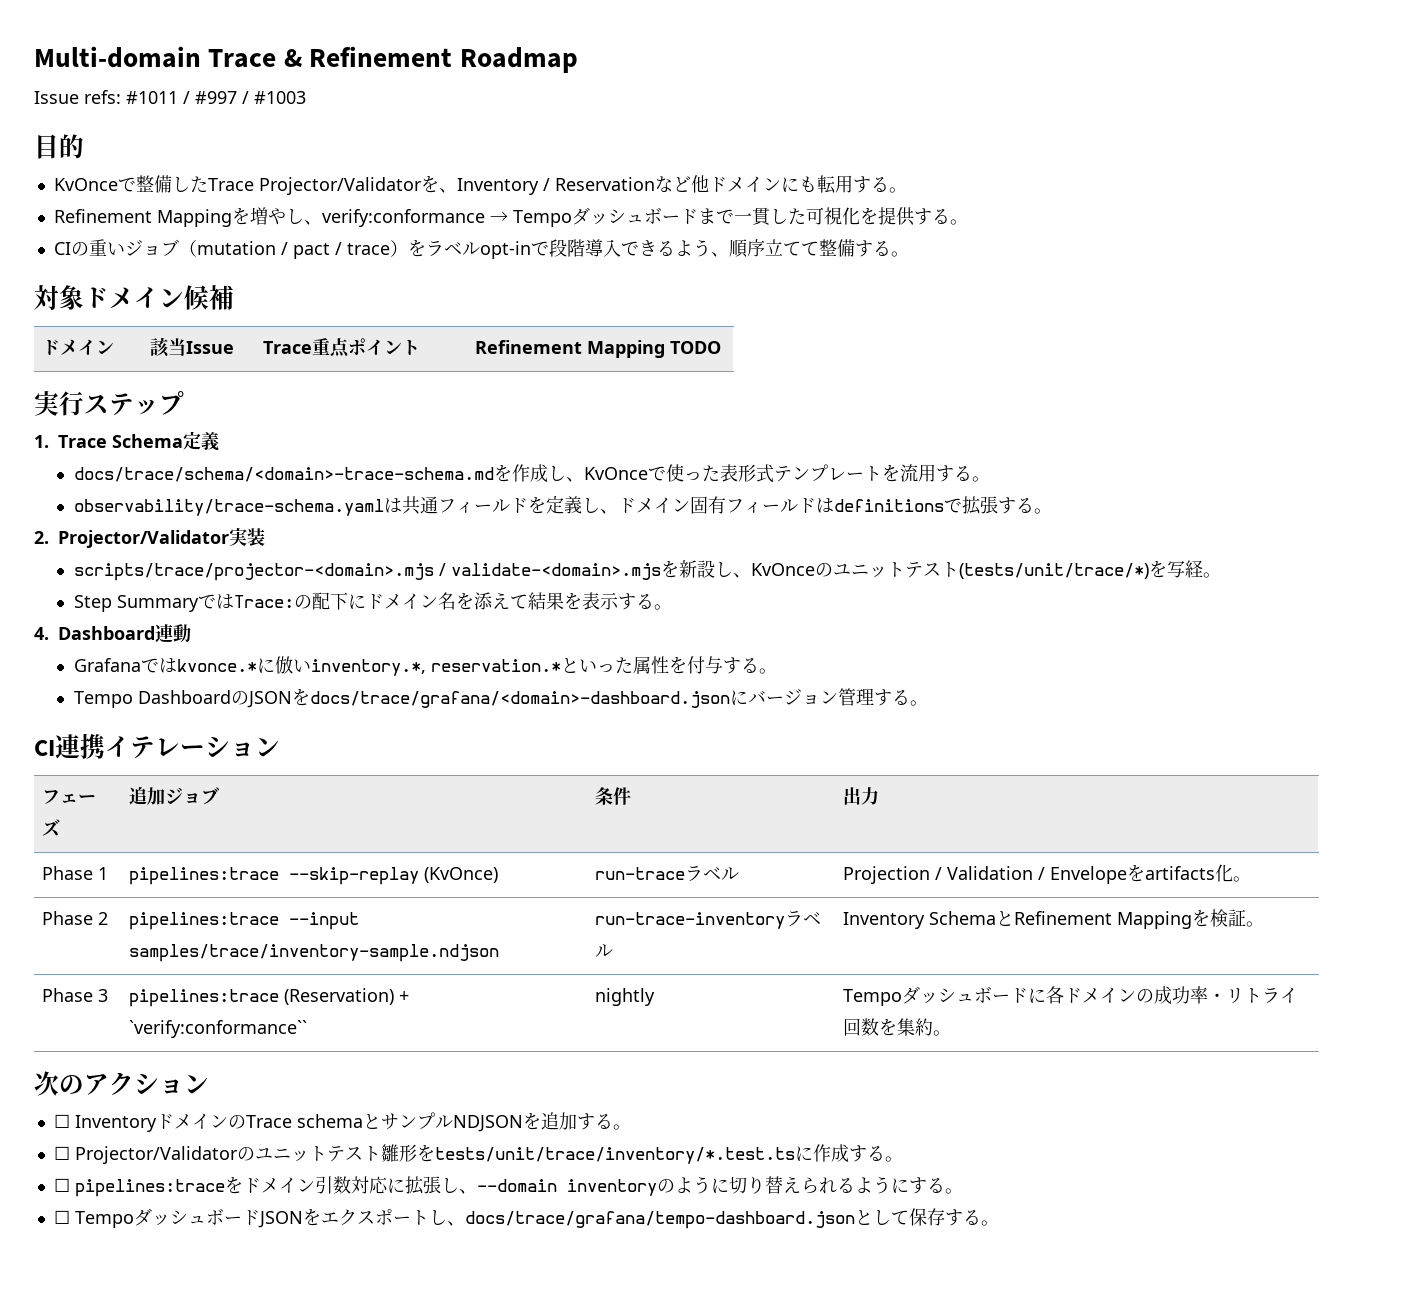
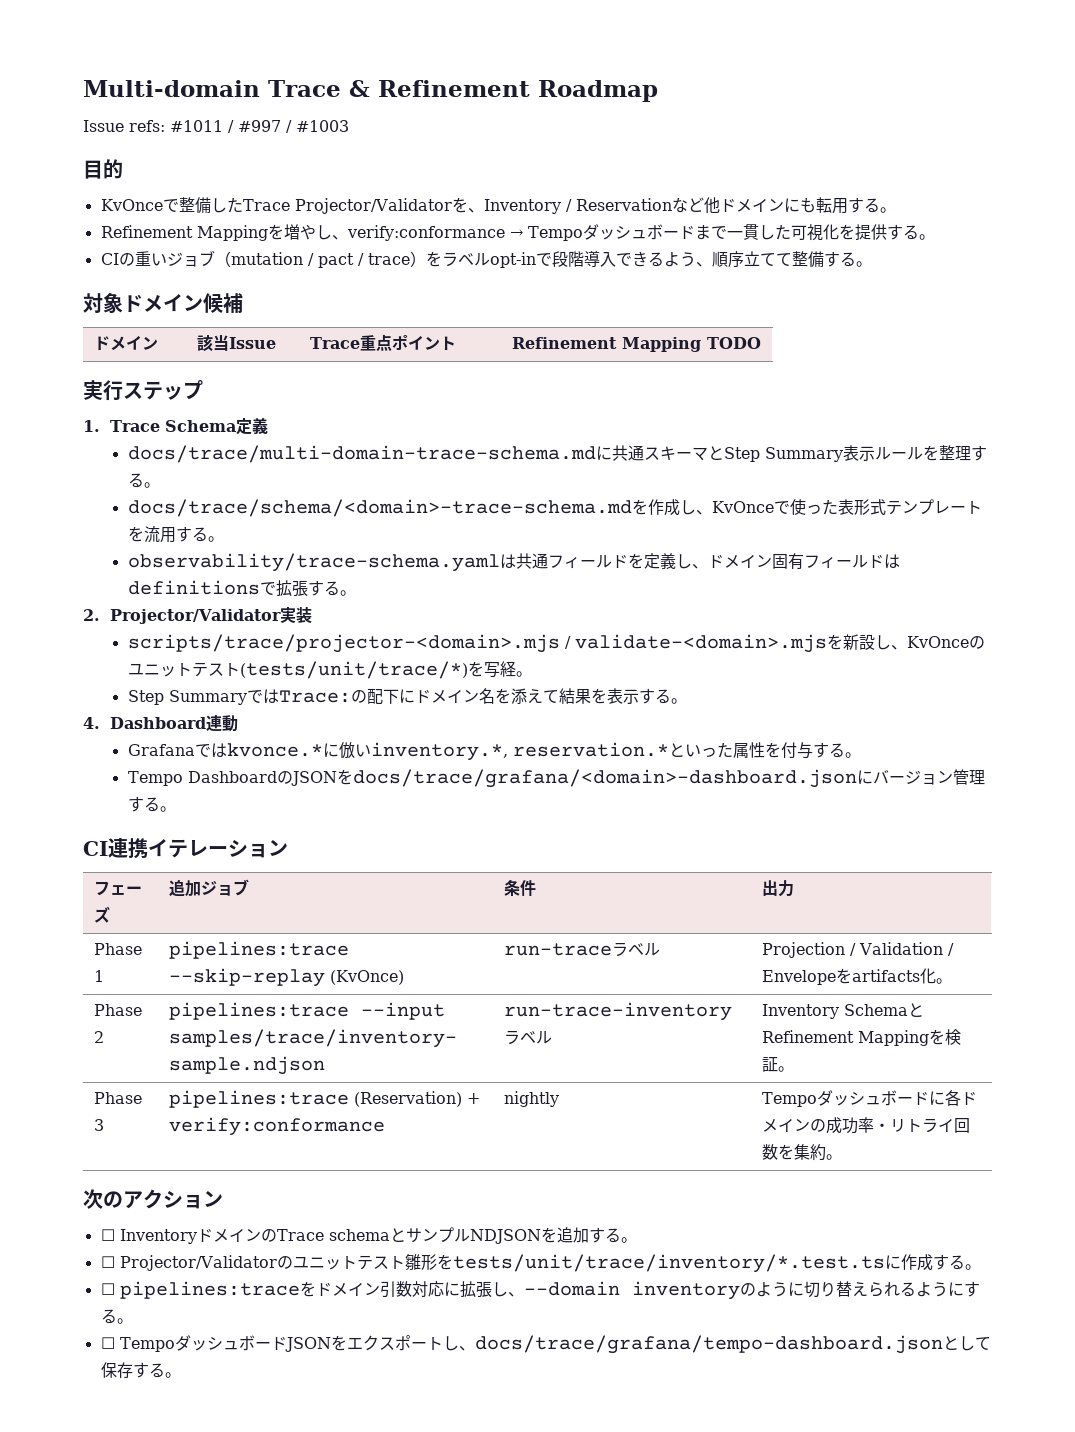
(219, 441) none -> [127,445,987,463] [127,473,160,488] // docs/trace/multi-domain-trace-schema.mdに共通スキーマとStep Summary表示ルールを整理する。
[129,1020,308,1038] `verify:conformance`` -> [168,1117,385,1136] verify:conformance

